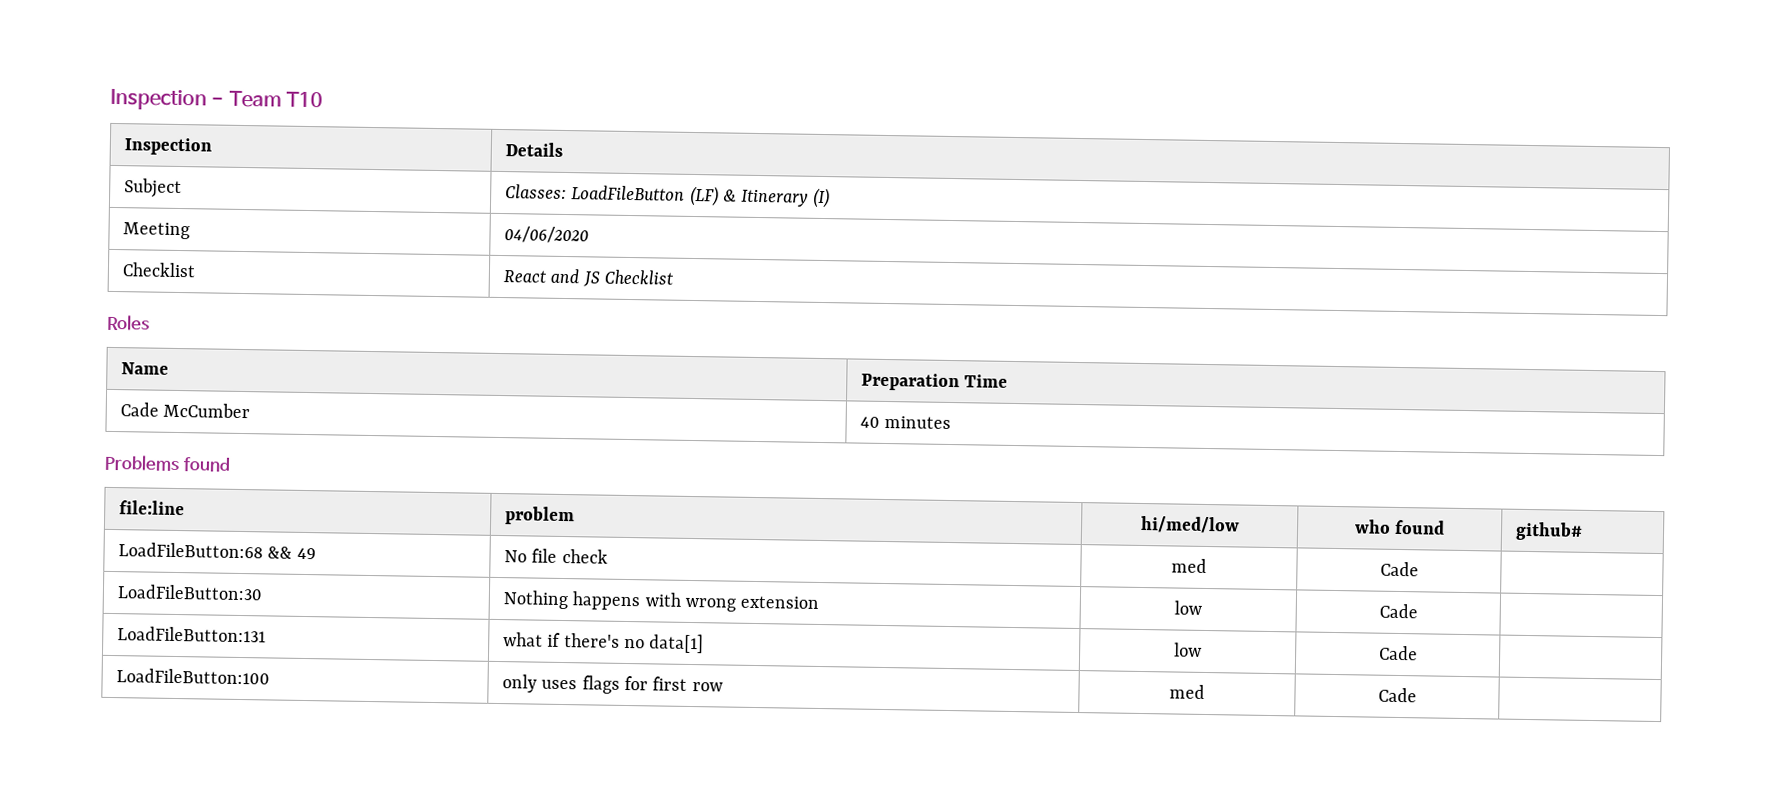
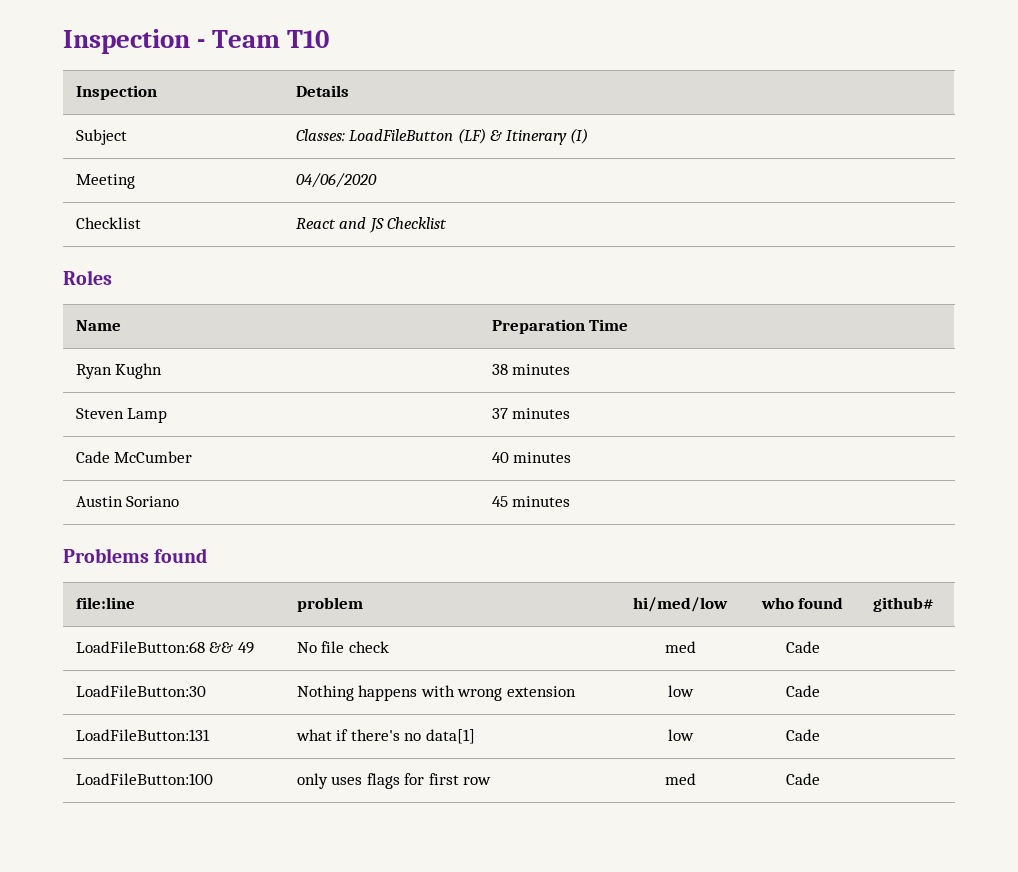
(1009, 381) none -> [75,363,163,379] [491,364,571,375] [75,408,168,423] [491,408,571,419] // Ryan Kughn | 38 minutes // Steven Lamp | 37 minutes
(952, 422) none -> [75,496,180,507] [491,496,571,507] // Austin Soriano | 45 minutes

